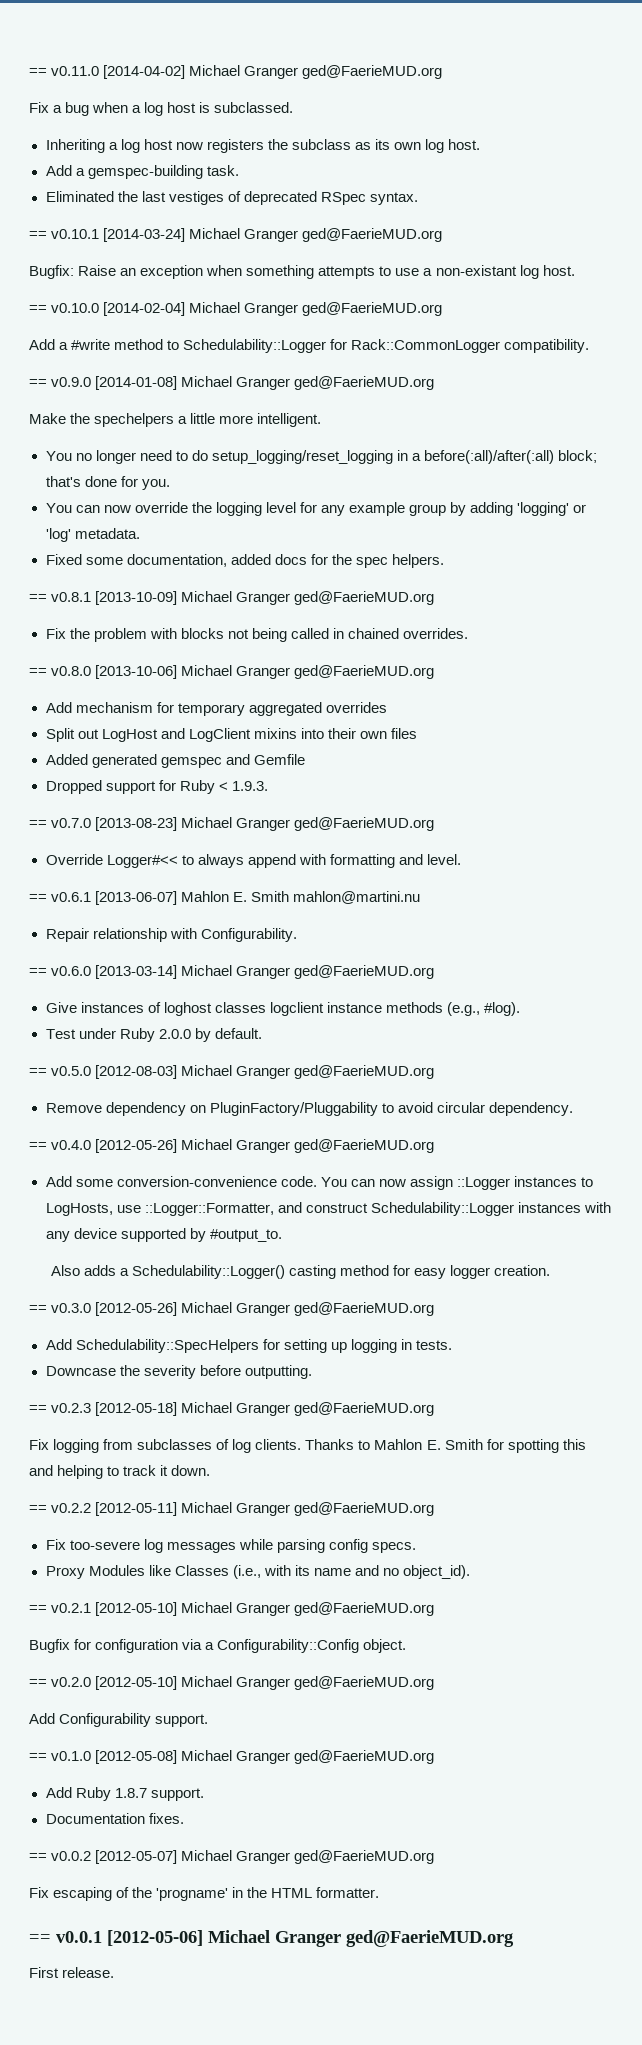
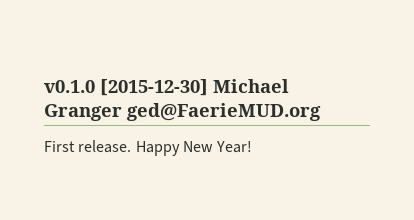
[29,65,443,79] [29,102,294,116] [45,139,481,153] [45,165,239,179] [45,191,418,205] [29,228,443,242] [29,265,575,279] [29,302,443,316] [29,339,590,353] [29,376,435,390] [29,413,322,427] [45,450,597,464] [45,476,170,490] [45,502,587,516] [45,528,140,542] [45,554,444,568] [29,591,435,605] [45,628,469,642] [29,665,435,679] [45,702,387,716] [45,728,417,742] [45,754,305,768] [45,780,268,794] [29,817,435,831] [45,854,461,868] [29,891,421,905] [45,928,297,942] [29,965,435,979] [45,1002,520,1016] [45,1028,262,1042] [29,1065,435,1079] [45,1102,573,1116] [29,1139,435,1153] [45,1176,593,1190] [45,1202,611,1216] [45,1228,282,1242] [50,1265,551,1279] [29,1302,435,1316] [45,1339,452,1353] [45,1365,312,1379] [29,1402,435,1416] [29,1439,586,1453] [29,1465,211,1479] [29,1502,435,1516] [45,1539,416,1553] [45,1565,471,1579] [29,1602,435,1616] [29,1639,407,1653] [29,1676,435,1690] [29,1713,209,1727] [29,1750,435,1764] [45,1787,204,1801] [45,1813,184,1824] [29,1850,435,1864] [29,1887,380,1901] [29,1930,203,1946] == v0.11.0 [2014-04-02] Michael Granger ged@FaerieMUD.org // Fix a bug when a log host is subclassed. // Inheriting a log host now registers the subclass as its own log host. // Add a gemspec-building task. // Eliminated the last vestiges of deprecated RSpec syntax. // == v0.10.1 [2014-03-24] Michael Granger ged@FaerieMUD.org // Bugfix: Raise an exception when something attempts to use a non-existant log host. // == v0.10.0 [2014-02-04] Michael Granger ged@FaerieMUD.org // Add a #write method to Schedulability::Logger for Rack::CommonLogger compatibility. // == v0.9.0 [2014-01-08] Michael Granger ged@FaerieMUD.org // Make the spechelpers a little more intelligent. // You no longer need to do setup_logging/reset_logging in a before(:all)/after(:all) block; that's done for you. // You can now override the logging level for any example group by adding 'logging' or 'log' metadata. // Fixed some documentation, added docs for the spec helpers. // == v0.8.1 [2013-10-09] Michael Granger ged@FaerieMUD.org // Fix the problem with blocks not being called in chained overrides. // == v0.8.0 [2013-10-06] Michael Granger ged@FaerieMUD.org // Add mechanism for temporary aggregated overrides // Split out LogHost and LogClient mixins into their own files // Added generated gemspec and Gemfile // Dropped support for Ruby < 1.9.3. // == v0.7.0 [2013-08-23] Michael Granger ged@FaerieMUD.org // Override Logger#<< to always append with formatting and level. // == v0.6.1 [2013-06-07] Mahlon E. Smith mahlon@martini.nu // Repair relationship with Configurability. // == v0.6.0 [2013-03-14] Michael Granger ged@FaerieMUD.org // Give instances of loghost classes logclient instance methods (e.g., #log). // Test under Ruby 2.0.0 by default. // == v0.5.0 [2012-08-03] Michael Granger ged@FaerieMUD.org // Remove dependency on PluginFactory/Pluggability to avoid circular dependency. // == v0.4.0 [2012-05-26] Michael Granger ged@FaerieMUD.org // Add some conversion-convenience code. You can now assign ::Logger instances to LogHosts, use ::Logger::Formatter, and construct Schedulability::Logger instances with any device supported by #output_to. // Also adds a Schedulability::Logger() casting method for easy logger creation. // == v0.3.0 [2012-05-26] Michael Granger ged@FaerieMUD.org // Add Schedulability::SpecHelpers for setting up logging in tests. // Downcase the severity before outputting. // == v0.2.3 [2012-05-18] Michael Granger ged@FaerieMUD.org // Fix logging from subclasses of log clients. Thanks to Mahlon E. Smith for spotting this and helping to track it down. // == v0.2.2 [2012-05-11] Michael Granger ged@FaerieMUD.org // Fix too-severe log messages while parsing config specs. // Proxy Modules like Classes (i.e., with its name and no object_id). // == v0.2.1 [2012-05-10] Michael Granger ged@FaerieMUD.org // Bugfix for configuration via a Configurability::Config object. // == v0.2.0 [2012-05-10] Michael Granger ged@FaerieMUD.org // Add Configurability support. // == v0.1.0 [2012-05-08] Michael Granger ged@FaerieMUD.org // Add Ruby 1.8.7 support. // Documentation fixes. // == v0.0.2 [2012-05-07] Michael Granger ged@FaerieMUD.org // Fix escaping of the 'progname' in the HTML formatter. // == v0.0.1 [2012-05-06] -> [44,79,208,96] v0.1.0 [2015-12-30]
(115, 1972) none -> [135,141,253,156] Happy New Year!

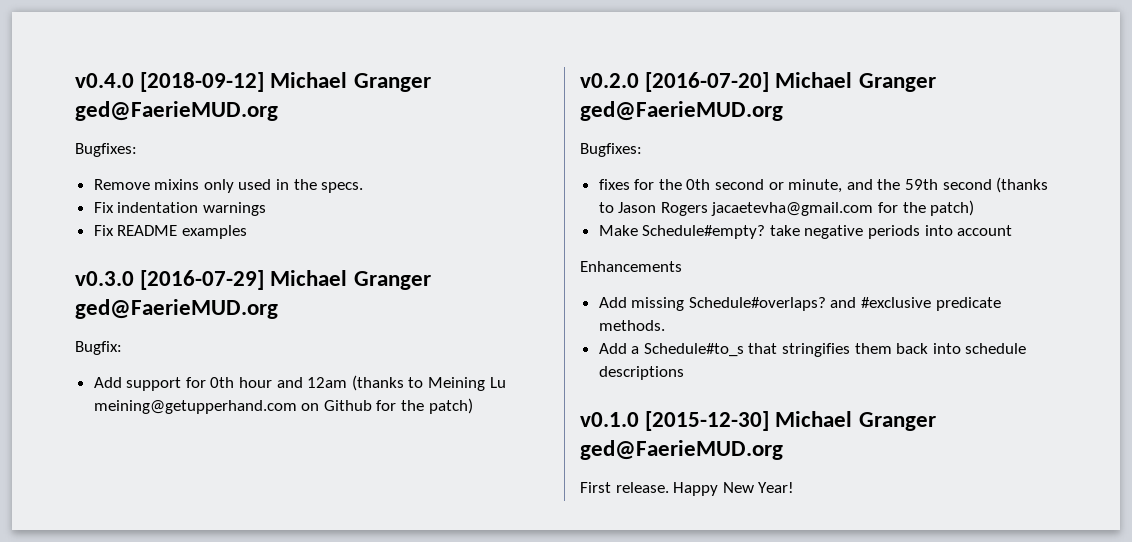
(44, 86) none -> [75,72,431,92] [75,101,278,121] [75,143,137,157] [93,179,364,193] [93,202,266,216] [93,225,247,239] [75,270,431,290] [75,299,278,319] [75,341,122,355] [93,375,506,391] [93,398,473,414] [580,72,936,92] [580,101,783,121] [580,143,642,157] [598,177,1049,193] [598,200,975,216] [598,225,1013,239] [580,261,682,272] [598,297,1001,311] [598,320,665,331] [598,343,1027,357] [598,366,684,380] v0.4.0 [2018-09-12] Michael Granger ged@FaerieMUD.org // Bugfixes: // Remove mixins only used in the specs. // Fix indentation warnings // Fix README examples // v0.3.0 [2016-07-29] Michael Granger ged@FaerieMUD.org // Bugfix: // Add support for 0th hour and 12am (thanks to Meining Lu meining@getupperhand.com on Github for the patch) // v0.2.0 [2016-07-20] Michael Granger ged@FaerieMUD.org // Bugfixes: // fixes for the 0th second or minute, and the 59th second (thanks to Jason Rogers jacaetevha@gmail.com for the patch) // Make Schedule#empty? take negative periods into account // Enhancements // Add missing Schedule#overlaps? and #exclusive predicate methods. // Add a Schedule#to_s that stringifies them back into schedule descriptions //

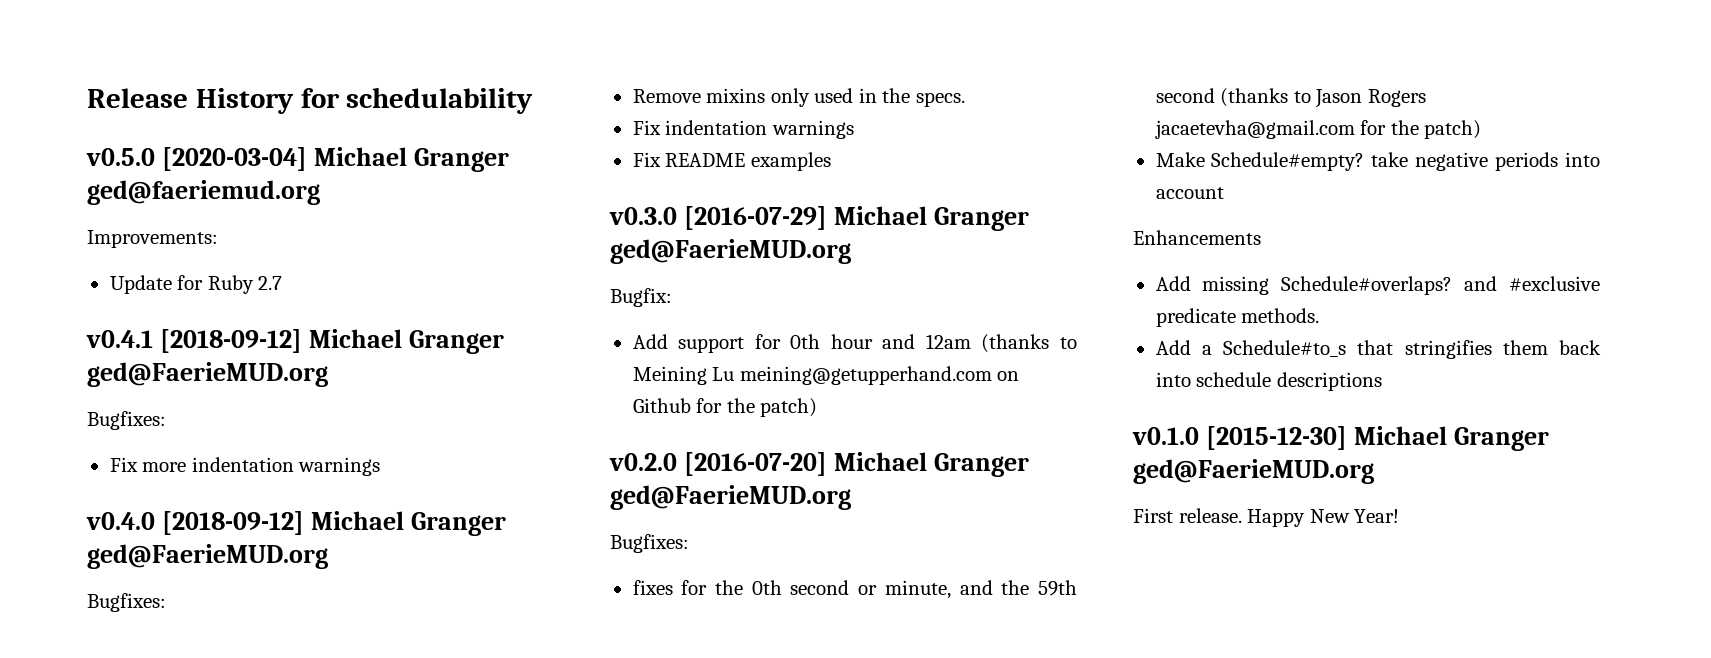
(75, 80) none -> [87,87,534,114] [86,147,509,172] [87,180,320,205] [87,230,218,248] [109,275,283,294] [86,329,504,354] [87,362,328,387] [87,411,166,430] [109,457,381,476] Release History for schedulability // v0.5.0 [2020-03-04] Michael Granger ged@faeriemud.org // Improvements: // Update for Ruby 2.7 // v0.4.1 [2018-09-12] Michael Granger ged@FaerieMUD.org // Bugfixes: // Fix more indentation warnings //

